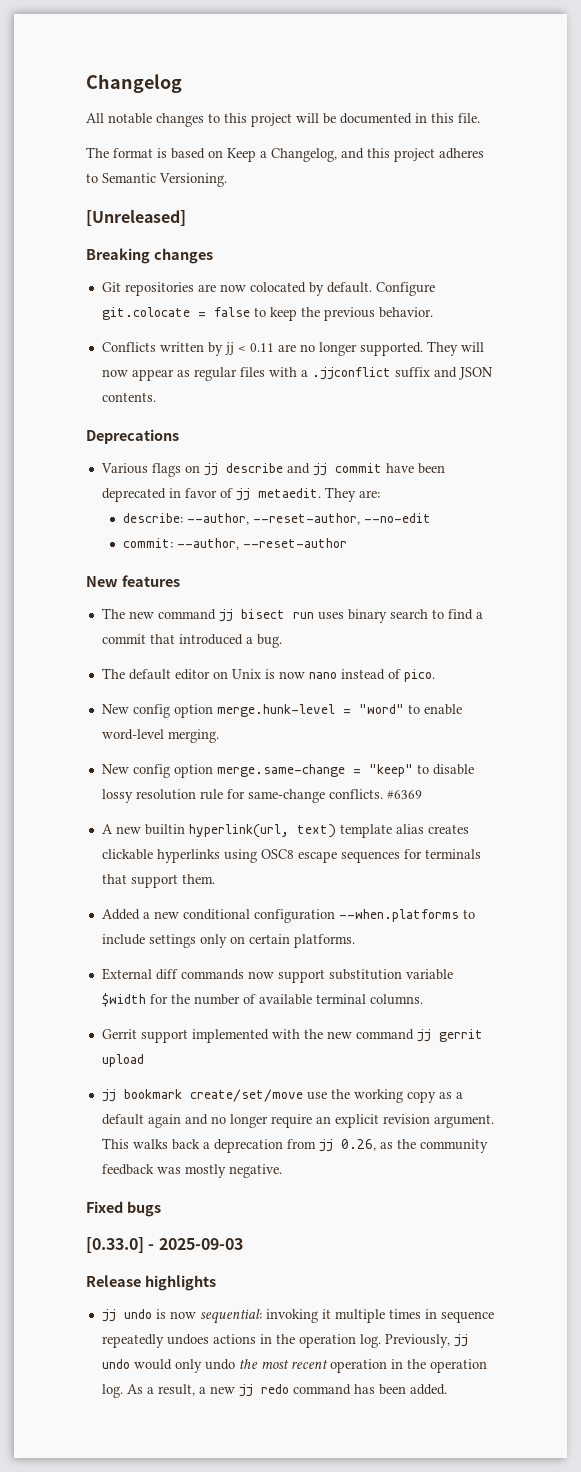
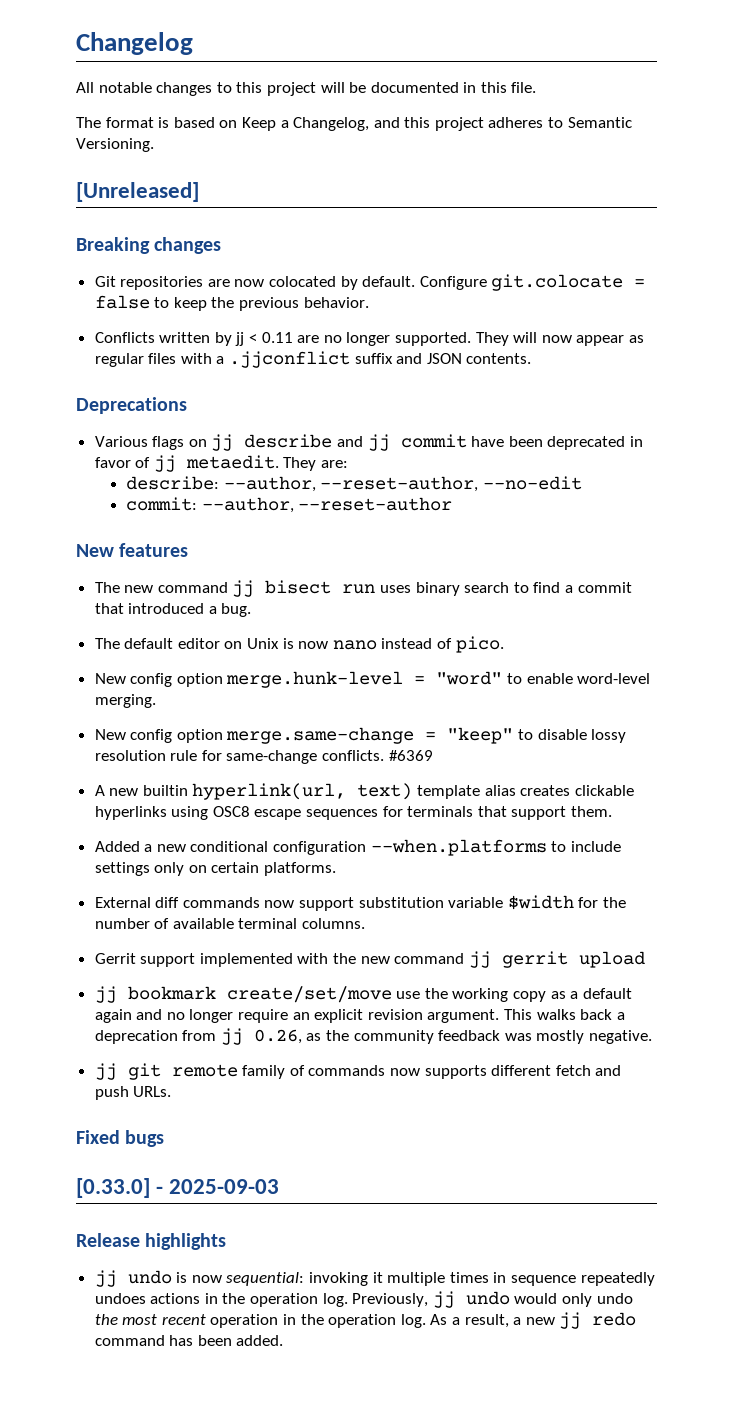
(282, 1171) none -> [94,1063,622,1080] [94,1086,172,1100] // jj git remote family of commands now supports different fetch and push URLs.

